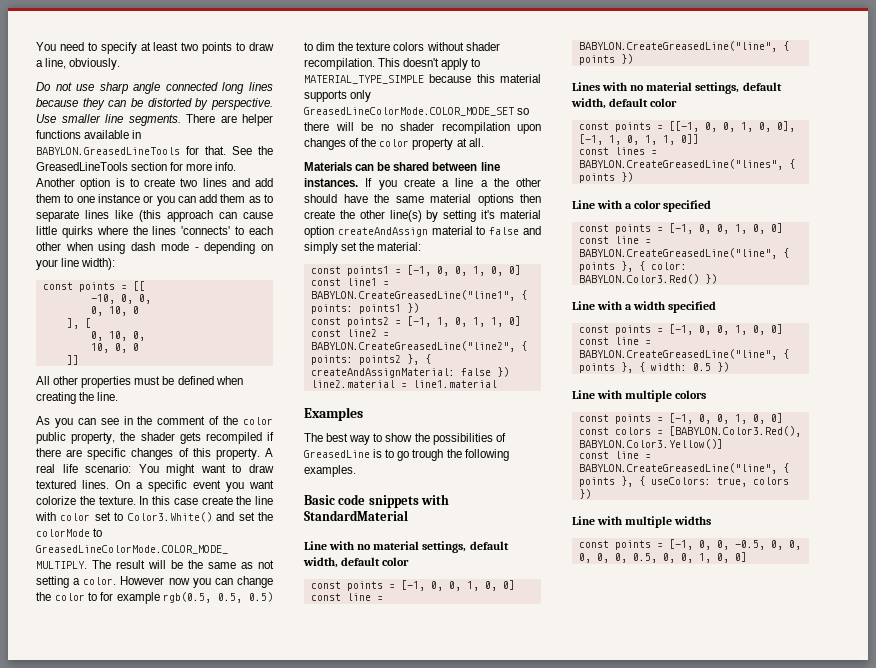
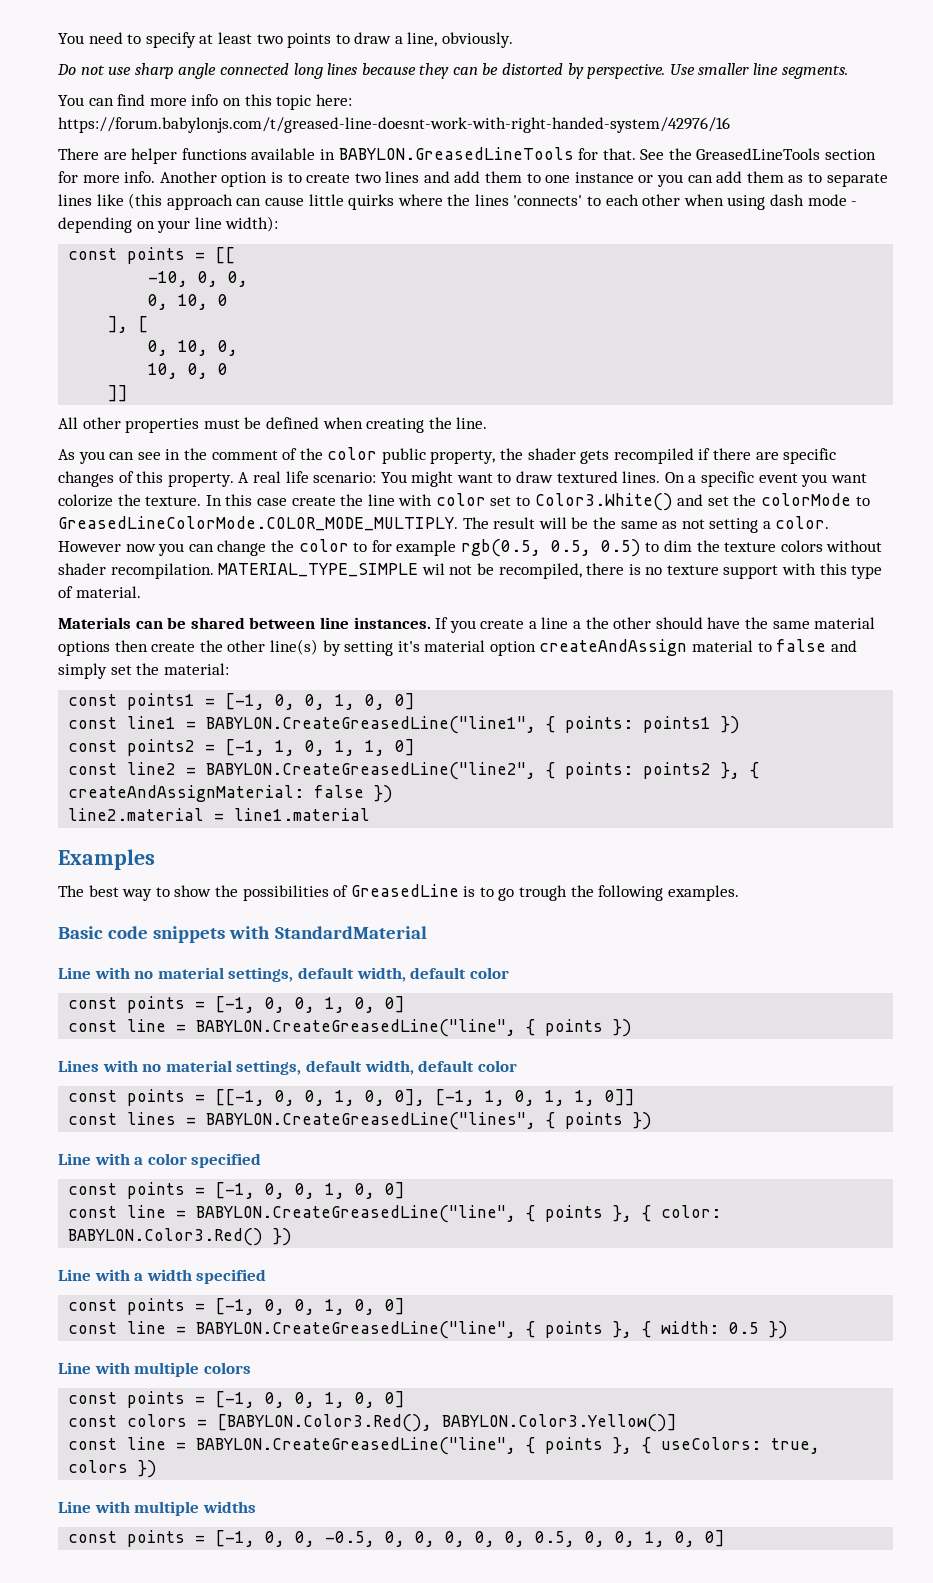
(181, 120) none -> [58,94,352,110] [58,117,730,133] // You can find more info on this topic here: https://forum.babylonjs.com/t/greased-line-doesnt-work-with-right-handed-system/42976/16 //
[378,58,481,70] [304,74,541,84] [304,90,372,102] [304,107,530,116] [304,122,541,134] [304,138,484,150] This doesn't apply to MATERIAL_TYPE_SIMPLE because this material supports only GreasedLineColorMode.COLOR_MODE_SET so there will be no shader recompilation upon changes of the color property at all. -> [218,563,883,579] [58,586,141,598] MATERIAL_TYPE_SIMPLE wil not be recompiled, there is no texture support with this type of material.

